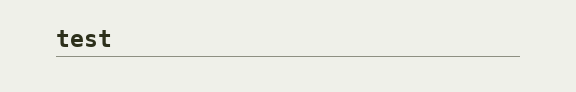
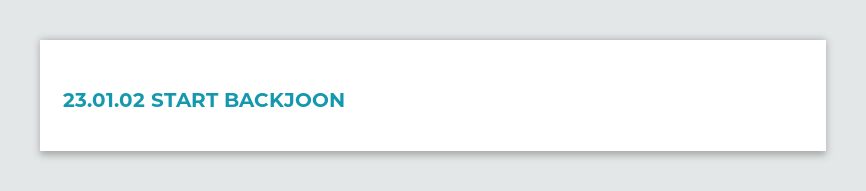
[56,30,112,47] test -> [63,93,345,107] 23.01.02 START BACKJOON

